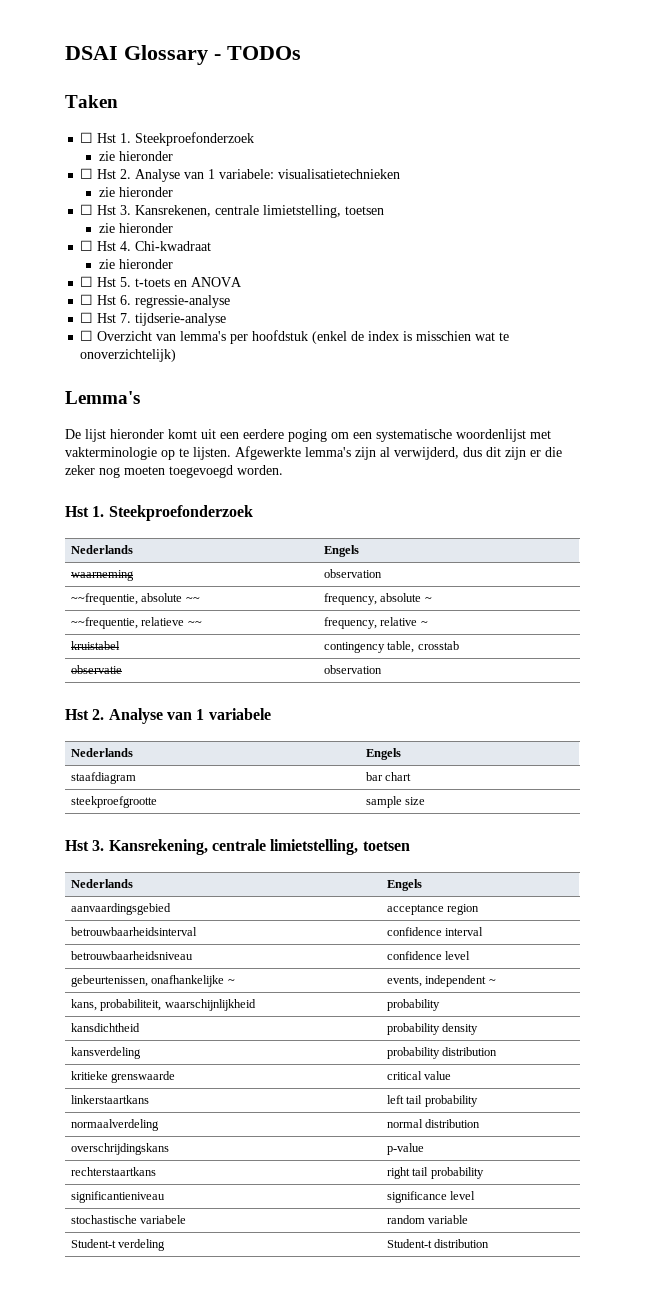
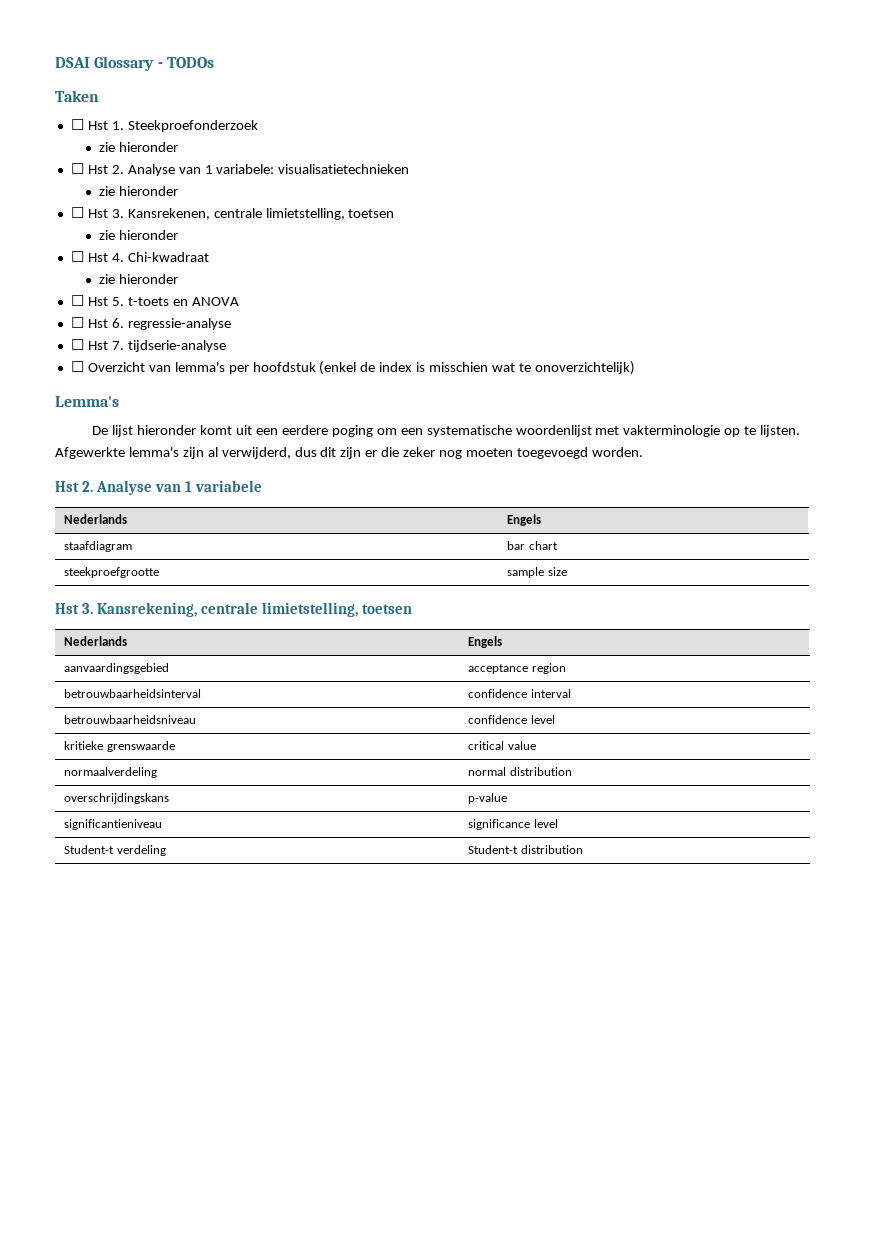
[65,505,253,521] [70,545,133,554] [323,545,359,557] [70,570,134,581] [323,569,382,578] [70,593,200,605] [323,593,432,605] [70,617,202,629] [323,617,428,629] [70,641,120,650] [323,641,459,653] [70,665,122,674] [323,665,382,674] // Hst 1. Steekproefonderzoek // Nederlands | Engels // waarneming | observation // ~~frequentie, absolute ~~ | frequency, absolute ~ // ~~frequentie, relatieve ~~ | frequency, relative ~ // kruistabel | contingency table, crosstab // observatie | observation -> (643, 452) none
[70,975,235,987] [386,975,496,987] [70,999,256,1011] [386,999,440,1011] [70,1023,140,1032] [386,1023,479,1035] [70,1047,141,1059] [386,1047,498,1059] // gebeurtenissen, onafhankelijke ~ | events, independent ~ // kans, probabiliteit, waarschijnlijkheid | probability // kansdichtheid | probability density // kansverdeling | probability distribution -> (555, 719) none
[70,1095,149,1104] [386,1095,478,1107] // linkerstaartkans | left tail probability -> (536, 745) none
[70,1167,156,1176] [386,1167,484,1179] // rechterstaartkans | right tail probability -> (508, 798) none
[70,1215,187,1224] [386,1215,469,1224] // stochastische variabele | random variable -> (558, 823) none

